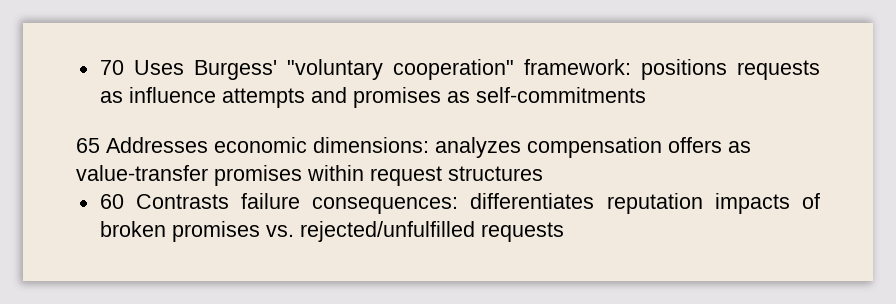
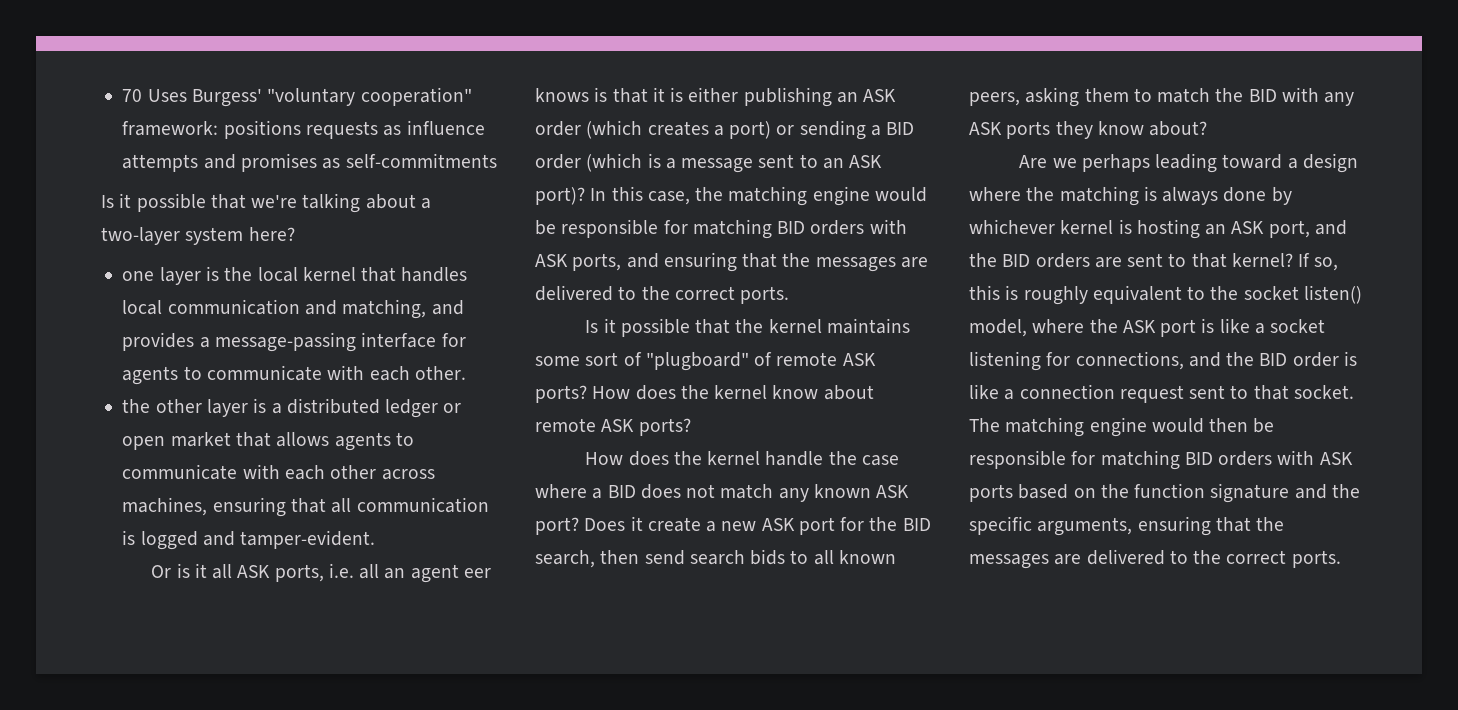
[76,137,751,158] [76,165,543,186] [99,193,821,214] [99,221,564,242] 65 Addresses economic dimensions: analyzes compensation offers as value-transfer promises within request structures // 60 Contrasts failure consequences: differentiates reputation impacts of broken promises vs. rejected/unfulfilled requests -> [101,193,431,213] [101,227,295,245] [122,266,468,285] [122,299,464,319] [122,332,466,352] [122,365,466,385] [122,398,462,418] [122,432,414,451] [122,464,435,480] [122,497,489,517] [122,530,376,550] [151,563,491,583] [535,87,897,107] [535,120,915,140] [535,153,883,173] [535,186,927,206] [535,219,907,239] [535,252,928,272] [535,285,790,304] [585,318,910,337] [535,352,876,371] [535,385,874,403] [535,418,691,436] [585,451,899,466] [535,484,910,502] [535,516,931,535] [535,549,896,568] [969,87,1355,107] [969,121,1208,139] [1019,153,1358,173] [969,186,1292,206] [969,219,1347,239] [969,253,1339,271] [969,285,1362,305] [969,318,1326,337] [969,351,1357,371] [969,384,1354,403] [969,417,1275,437] [969,450,1353,470] [969,483,1360,503] [969,516,1285,536] [969,549,1341,569] Is it possible that we're talking about a two-layer system here? // one layer is the local kernel that handles local communication and matching, and provides a message-passing interface for agents to communicate with each other. // the other layer is a distributed ledger or open market that allows agents to communicate with each other across machines, ensuring that all communication is logged and tamper-evident. // Or is it all ASK ports, i.e. all an agent eer knows is that it is either publishing an ASK order (which creates a port) or sending a BID order (which is a message sent to an ASK port)? In this case, the matching engine would be responsible for matching BID orders with ASK ports, and ensuring that the messages are delivered to the correct ports. // Is it possible that the kernel maintains some sort of "plugboard" of remote ASK ports? How does the kernel know about remote ASK ports? // How does the kernel handle the case where a BID does not match any known ASK port? Does it create a new ASK port for the BID search, then send search bids to all known peers, asking them to match the BID with any ASK ports they know about? // Are we perhaps leading toward a design where the matching is always done by whichever kernel is hosting an ASK port, and the BID orders are sent to that kernel? If so, this is roughly equivalent to the socket listen() model, where the ASK port is like a socket listening for connections, and the BID order is like a connection request sent to that socket. The matching engine would then be responsible for matching BID orders with ASK ports based on the function signature and the specific arguments, ensuring that the messages are delivered to the correct ports.

